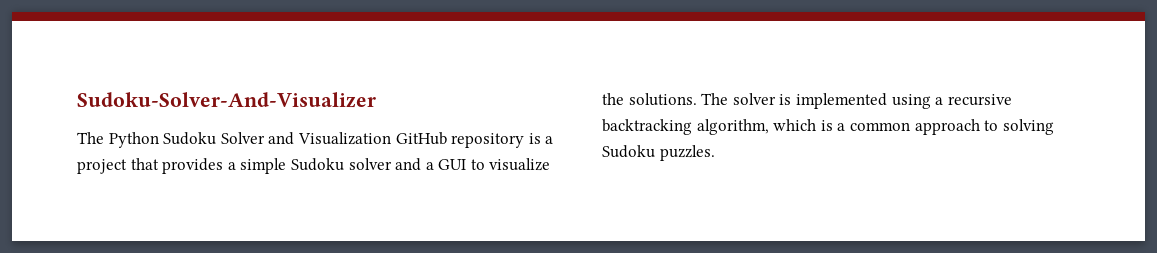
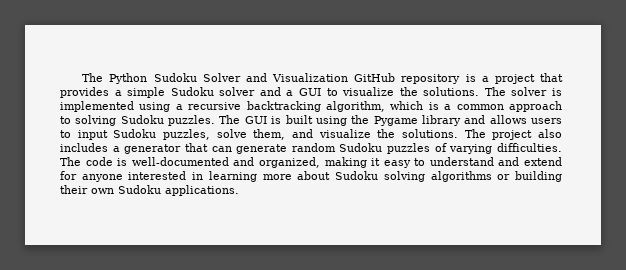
[77,92,376,108] Sudoku-Solver-And-Visualizer // -> (82, 77) none
(715, 153) none -> [219,115,562,126] [60,129,562,140] [60,143,562,154] [60,157,562,168] [60,171,563,182] [60,185,239,196] The GUI is built using the Pygame library and allows users to input Sudoku puzzles, solve them, and visualize the solutions. The project also includes a generator that can generate random Sudoku puzzles of varying difficulties. The code is well-documented and organized, making it easy to understand and extend for anyone interested in learning more about Sudoku solving algorithms or building their own Sudoku applications.

